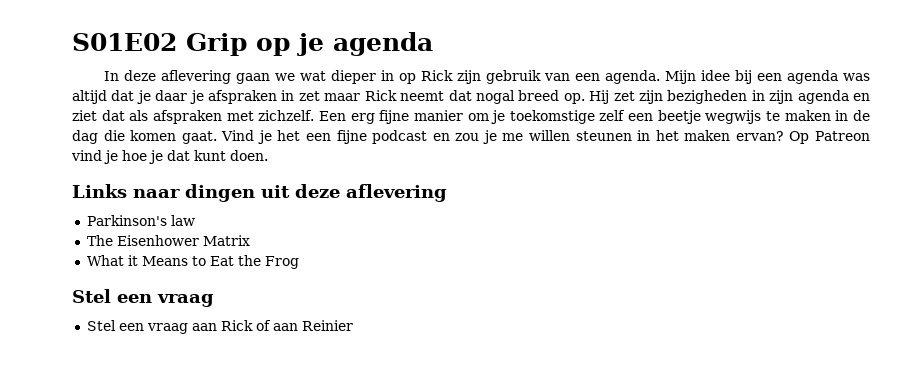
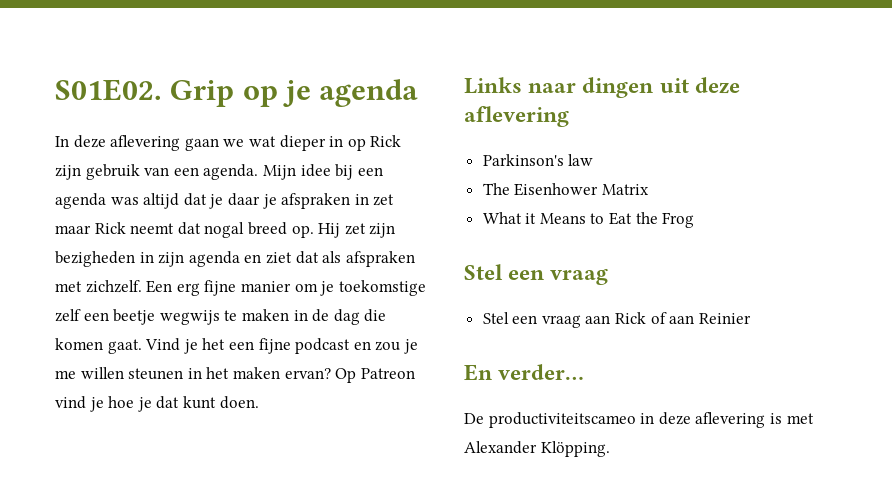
[72,33,177,51] S01E02 -> [55,79,162,101] S01E02.
(353, 325) none -> [464,364,585,381] [464,412,814,428] [464,441,610,457] // En verder… // De productiviteitscameo in deze aflevering is met Alexander Klöpping.

